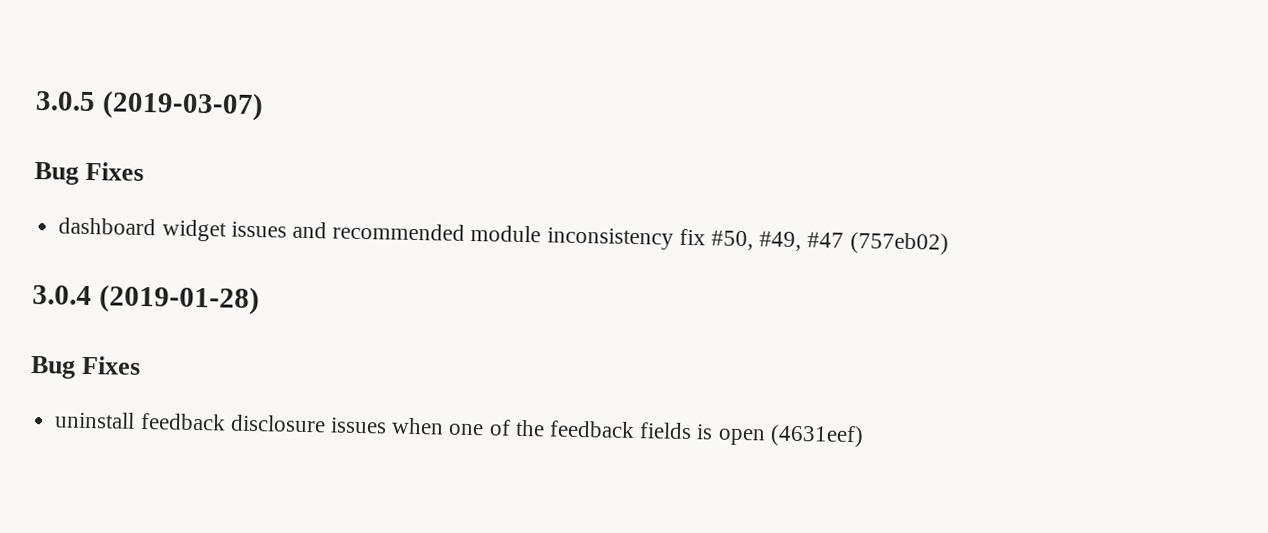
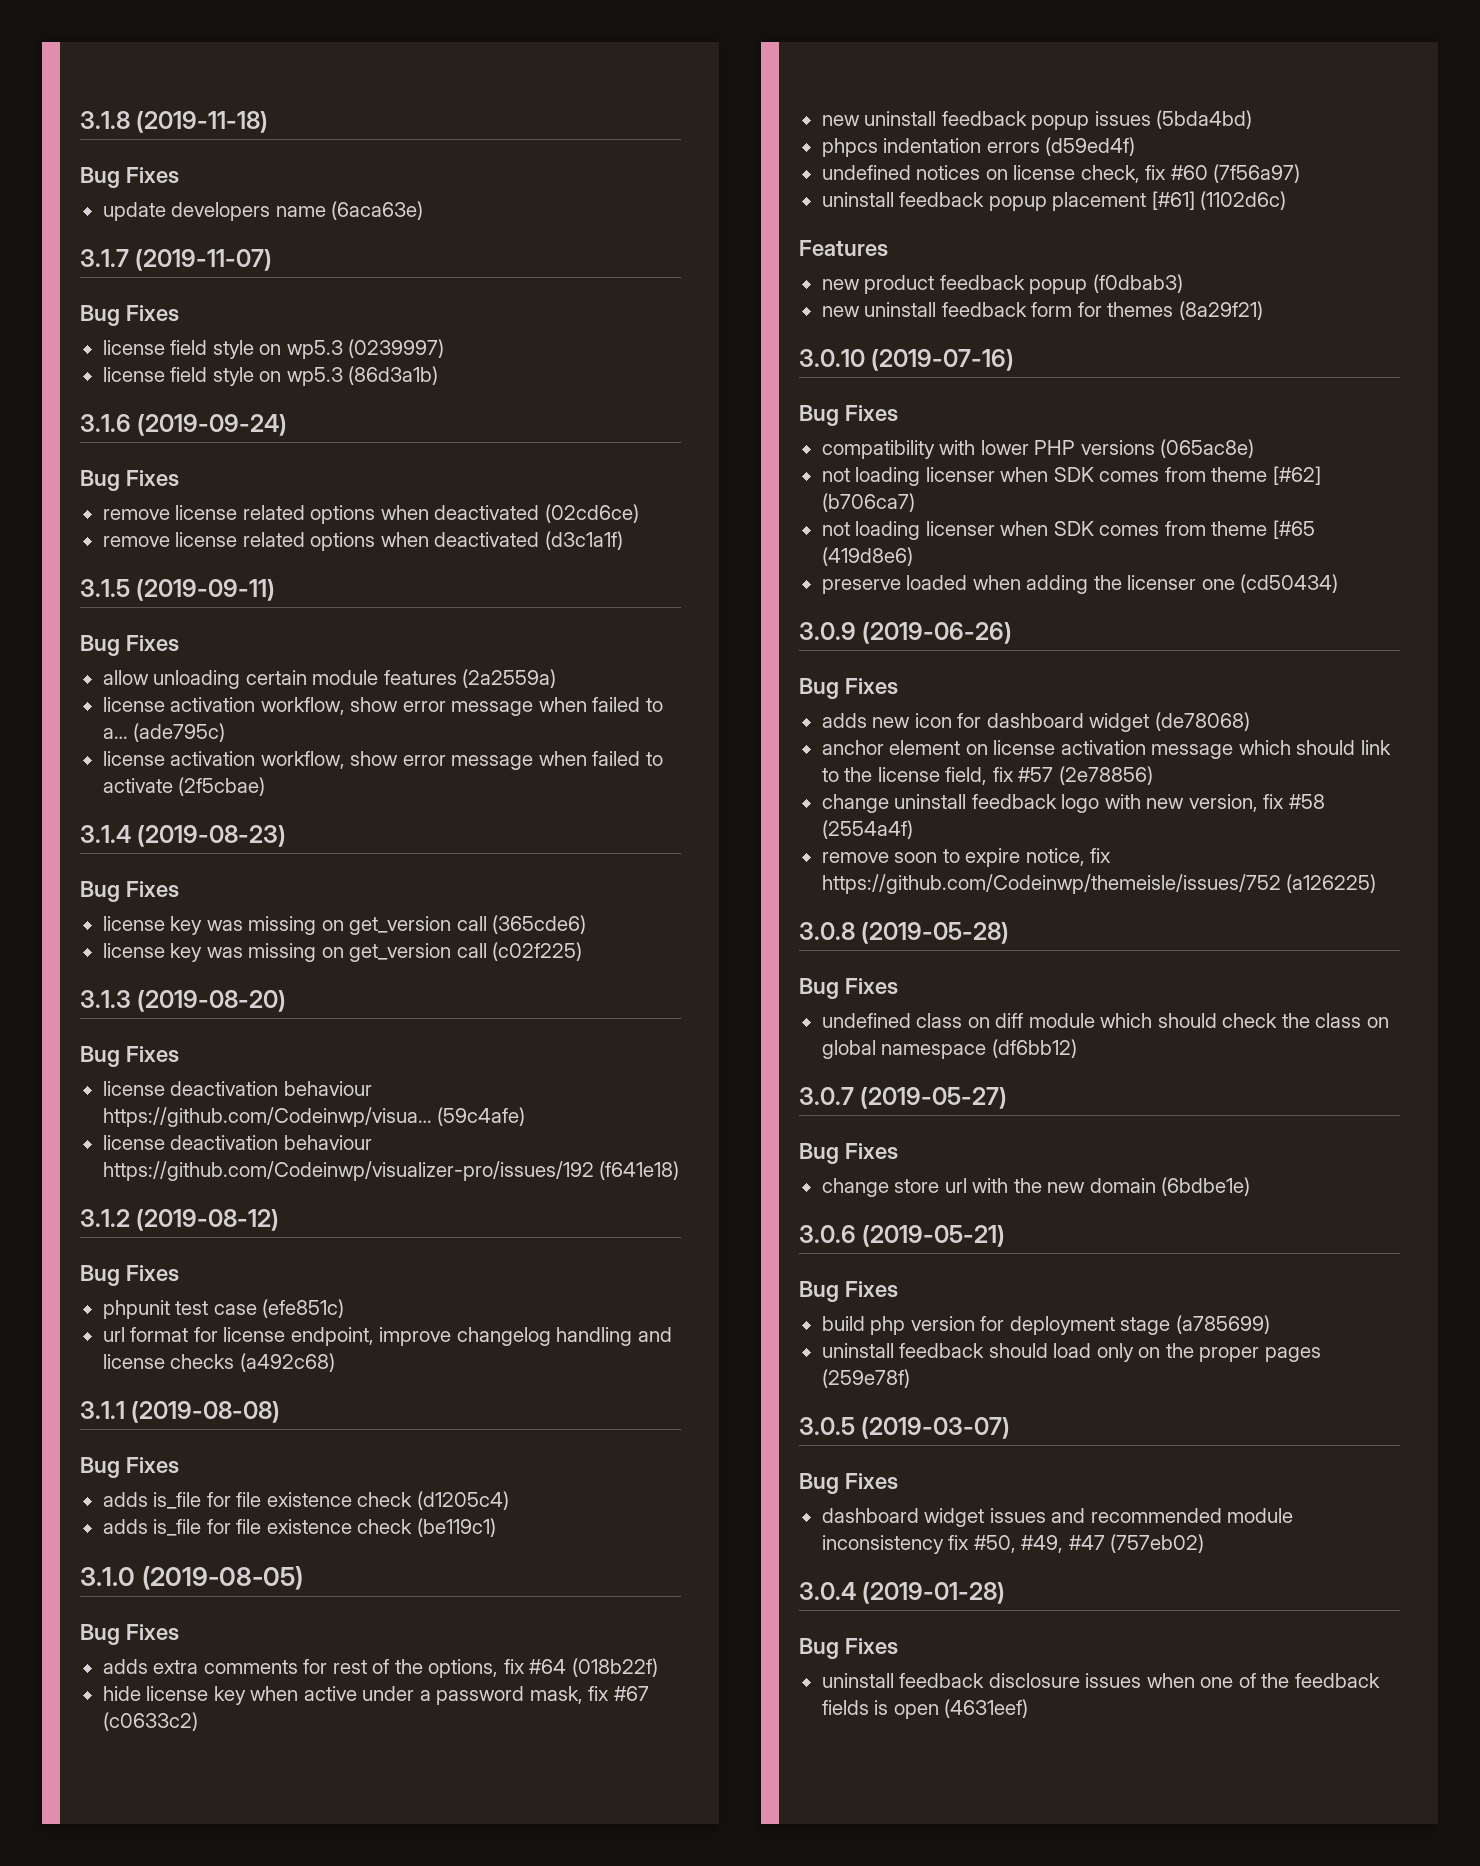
(35, 101) none -> [80,111,269,133] [80,167,179,188] [102,201,424,221] [80,249,273,271] [80,305,179,326] [102,339,445,359] [102,366,439,386] [80,414,288,436] [80,470,179,491] [102,504,639,524] [102,531,623,551] [80,579,276,601] [80,635,179,656] [102,669,557,689] [102,697,663,716] [102,723,226,742] [102,751,663,770] [102,777,266,796] [80,825,287,847] [80,881,179,902] [102,915,587,935] [102,942,583,962] [80,990,287,1012] [80,1046,179,1067] [102,1081,372,1096] [102,1107,526,1127] [102,1135,372,1150] [102,1161,680,1181] [80,1209,280,1231] [80,1265,179,1286] [102,1299,345,1319] [102,1327,672,1346] [102,1353,335,1372] [80,1401,281,1423] [80,1457,179,1478] [102,1491,509,1510] [102,1518,496,1537] [80,1566,304,1590] [80,1624,179,1645] [102,1658,658,1678] [102,1686,649,1705] [102,1712,198,1731] [821,110,1253,130] [821,137,1136,157] [821,164,1301,183] [821,191,1287,211] [799,240,888,257] [821,274,1183,294] [821,301,1263,320] [799,349,1015,371] [799,405,898,426] [821,439,1255,459] [821,466,1321,486] [821,493,915,512] [821,520,1315,540] [821,547,913,566] [821,574,1339,594] [799,622,1013,644] [799,678,898,699] [821,712,1250,732] [821,740,1391,759] [821,766,1153,785] [821,794,1325,813] [821,820,913,839] [821,848,1112,867] [821,874,1377,894] [799,922,1010,944] [799,978,898,999] [821,1013,1389,1028] [821,1039,1077,1059] [799,1087,1008,1109] [799,1143,898,1164] [821,1177,1251,1197] [799,1225,1006,1247] [799,1281,898,1302] [821,1315,1270,1335] [821,1343,1321,1362] [821,1369,910,1388] 3.1.8 (2019-11-18) // Bug Fixes // update developers name (6aca63e) // 3.1.7 (2019-11-07) // Bug Fixes // license field style on wp5.3 (0239997) // license field style on wp5.3 (86d3a1b) // 3.1.6 (2019-09-24) // Bug Fixes // remove license related options when deactivated (02cd6ce) // remove license related options when deactivated (d3c1a1f) // 3.1.5 (2019-09-11) // Bug Fixes // allow unloading certain module features (2a2559a) // license activation workflow, show error message when failed to a… (ade795c) // license activation workflow, show error message when failed to activate (2f5cbae) // 3.1.4 (2019-08-23) // Bug Fixes // license key was missing on get_version call (365cde6) // license key was missing on get_version call (c02f225) // 3.1.3 (2019-08-20) // Bug Fixes // license deactivation behaviour https://github.com/Codeinwp/visua… (59c4afe) // license deactivation behaviour https://github.com/Codeinwp/visualizer-pro/issues/192 (f641e18) // 3.1.2 (2019-08-12) // Bug Fixes // phpunit test case (efe851c) // url format for license endpoint, improve changelog handling and license checks (a492c68) // 3.1.1 (2019-08-08) // Bug Fixes // adds is_file for file existence check (d1205c4) // adds is_file for file existence check (be119c1) // 3.1.0 (2019-08-05) // Bug Fixes // adds extra comments for rest of the options, fix #64 (018b22f) // hide license key when active under a password mask, fix #67 (c0633c2) // new uninstall feedback popup issues (5bda4bd) // phpcs indentation errors (d59ed4f) // undefined notices on license check, fix #60 (7f56a97) // uninstall feedback popup placement [#61] (1102d6c) // Features // new product feedback popup (f0dbab3) // new uninstall feedback form for themes (8a29f21) // 3.0.10 (2019-07-16) // Bug Fixes // compatibility with lower PHP versions (065ac8e) // not loading licenser when SDK comes from theme [#62] (b706ca7) // not loading licenser when SDK comes from theme [#65 (419d8e6) // preserve loaded when adding the licenser one (cd50434) // 3.0.9 (2019-06-26) // Bug Fixes // adds new icon for dashboard widget (de78068) // anchor element on license activation message which should link to the license field, fix #57 (2e78856) // change uninstall feedback logo with new version, fix #58 (2554a4f) // remove soon to expire notice, fix https://github.com/Codeinwp/themeisle/issues/752 (a126225) // 3.0.8 (2019-05-28) // Bug Fixes // undefined class on diff module which should check the class on global namespace (df6bb12) // 3.0.7 (2019-05-27) // Bug Fixes // change store url with the new domain (6bdbe1e) // 3.0.6 (2019-05-21) // Bug Fixes // build php version for deployment stage (a785699) // uninstall feedback should load only on the proper pages (259e78f) //

